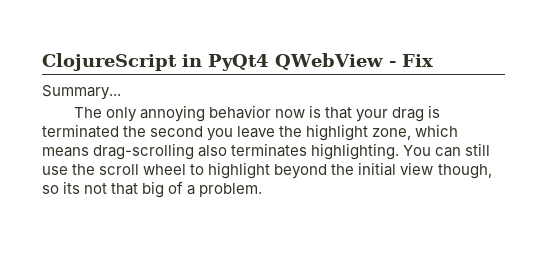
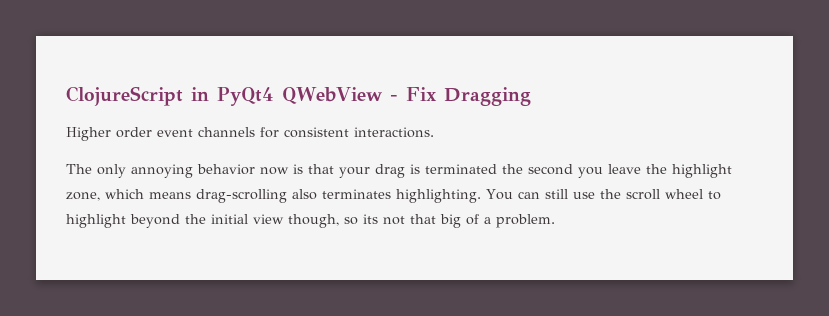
[42,85,121,100] // Summary... -> [443,87,531,106] [66,127,434,141] Dragging // Higher order event channels for consistent interactions.

